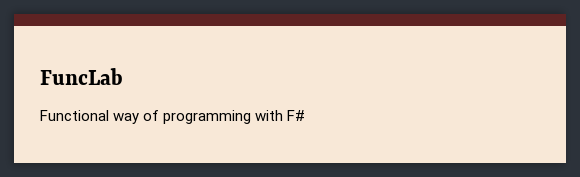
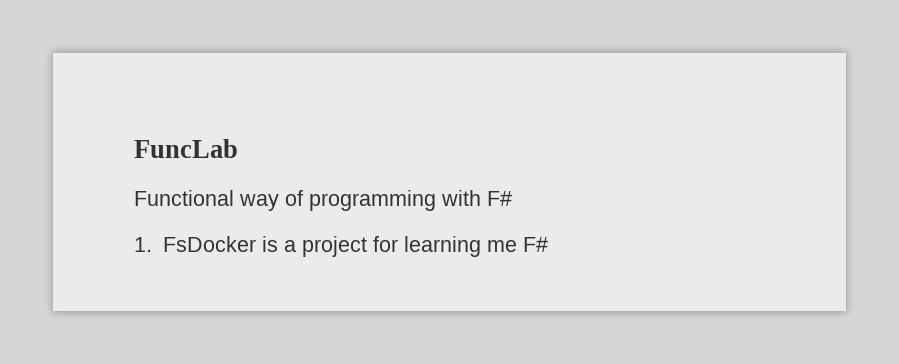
(306, 115) none -> [134,236,548,257] // 1. FsDocker is a project for learning me F#

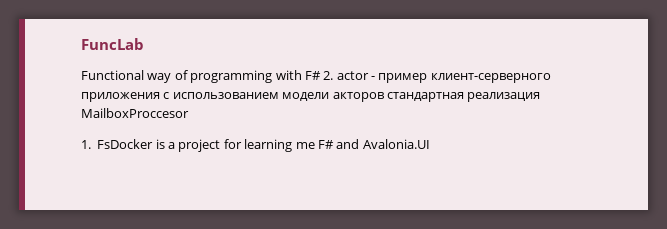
(512, 198) none -> [323,71,551,83] [81,92,541,102] [81,108,189,118] 2. actor - пример клиент-серверного приложения с использованием модели акторов стандартная реализация MailboxProccesor
(548, 244) none -> [336,139,430,149] and Avalonia.UI

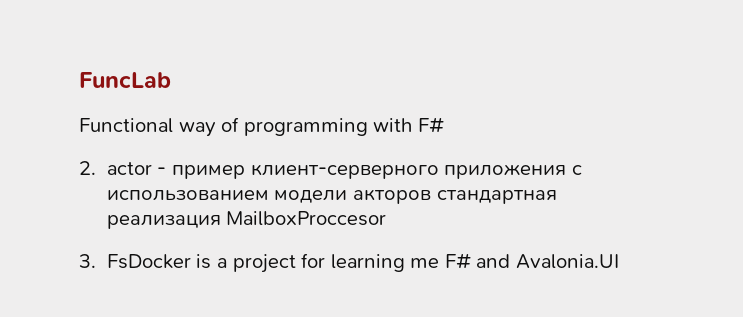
(321, 75) none -> (444, 125) //
[81,140,91,149] 1. -> [79,254,96,268] 3.

